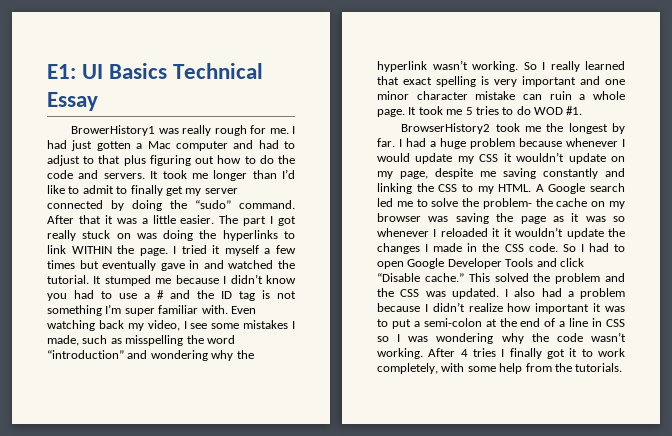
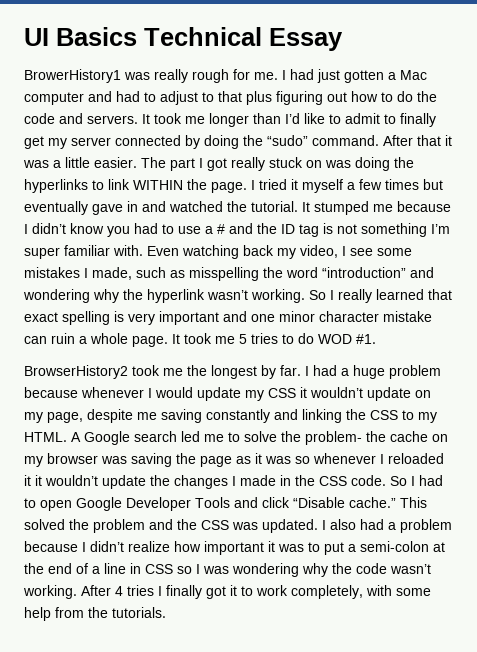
[47,64,76,79] E1: -> (24, 37) none

